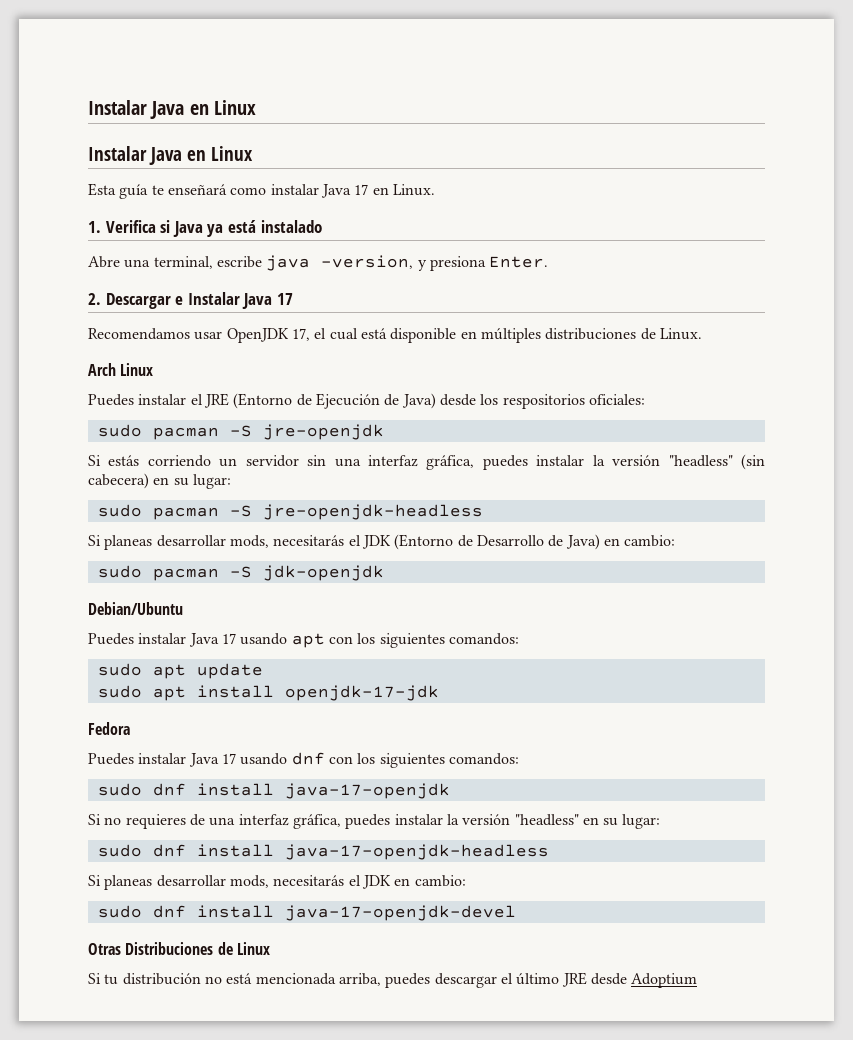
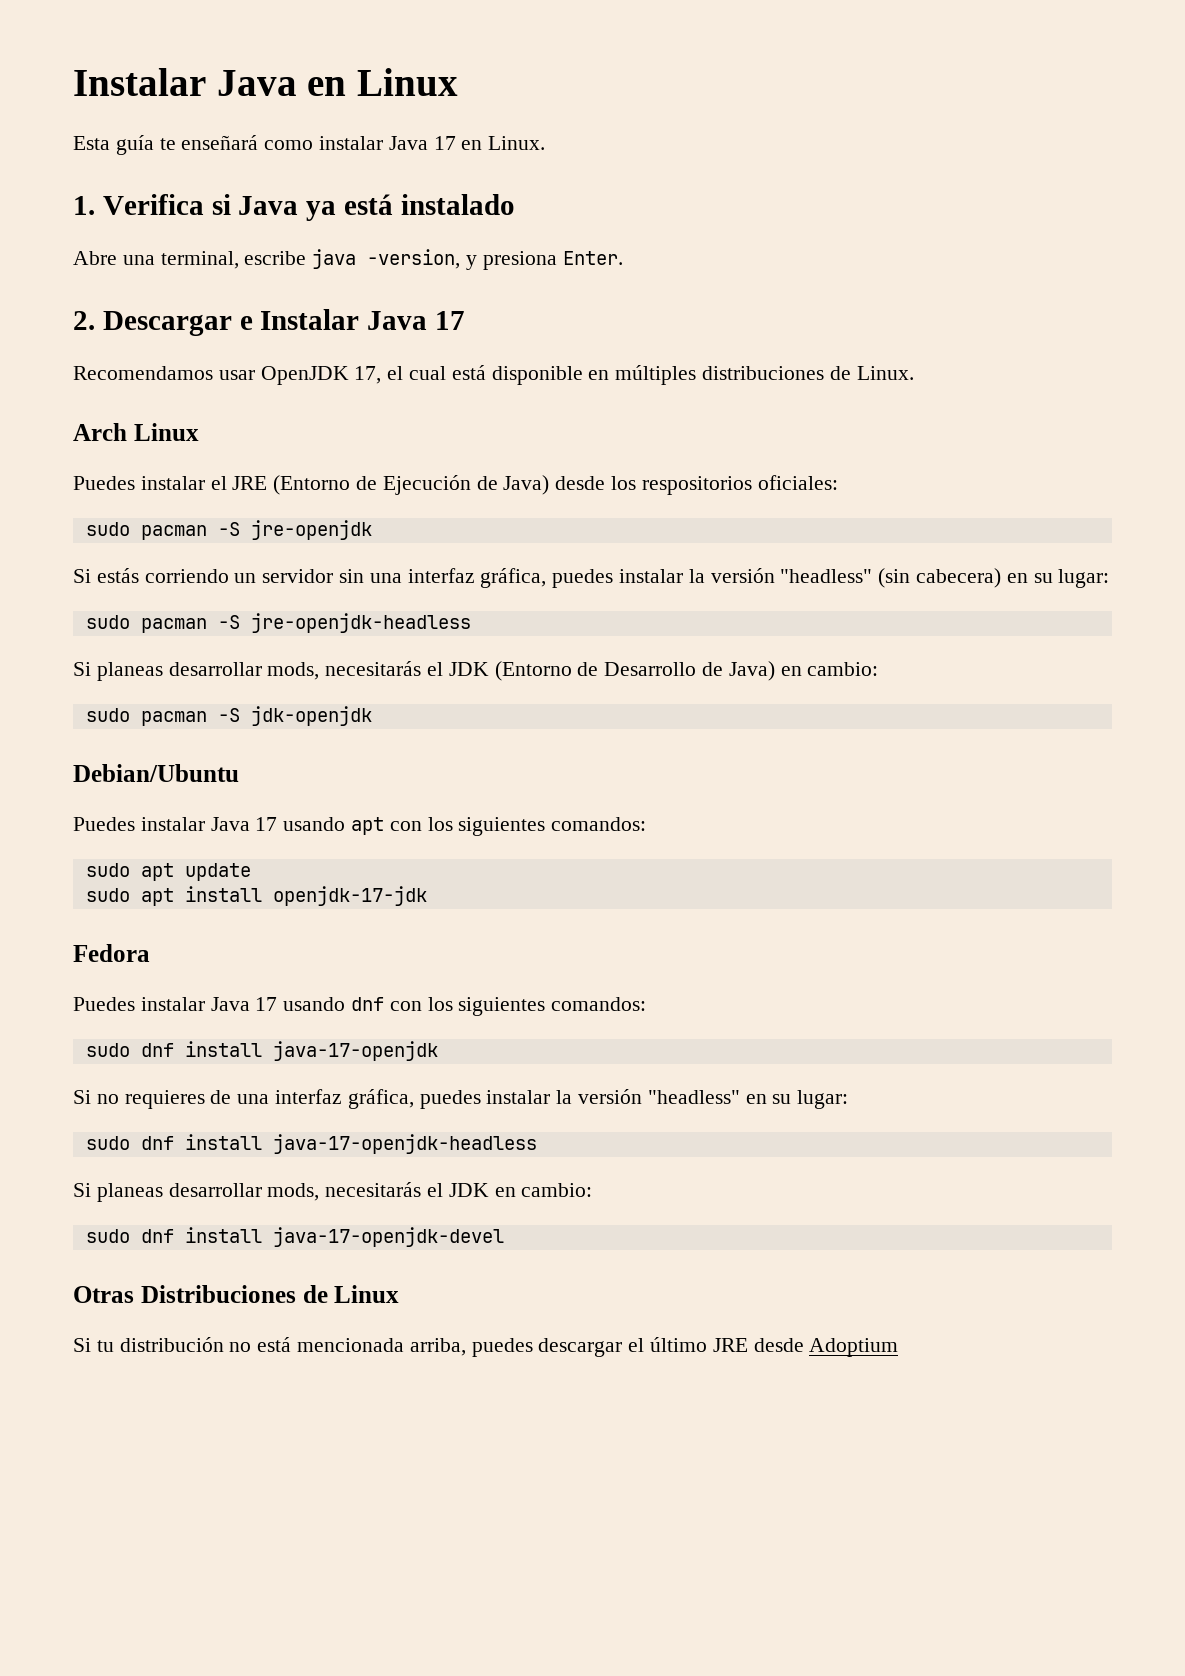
[88,100,257,119] [88,146,253,165] Instalar Java en Linux // Instalar Java en Linux -> [73,68,458,96] Instalar Java en Linux

